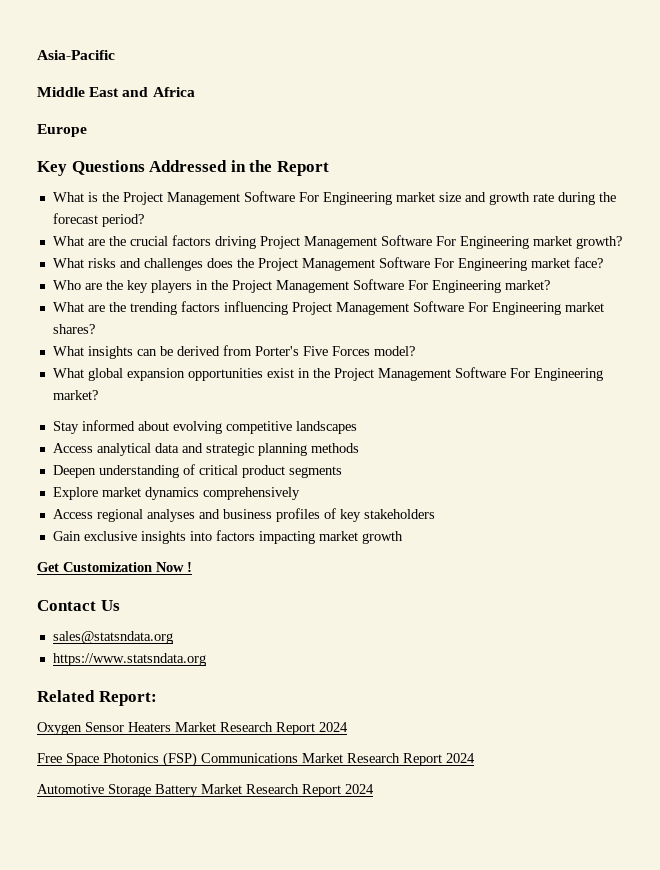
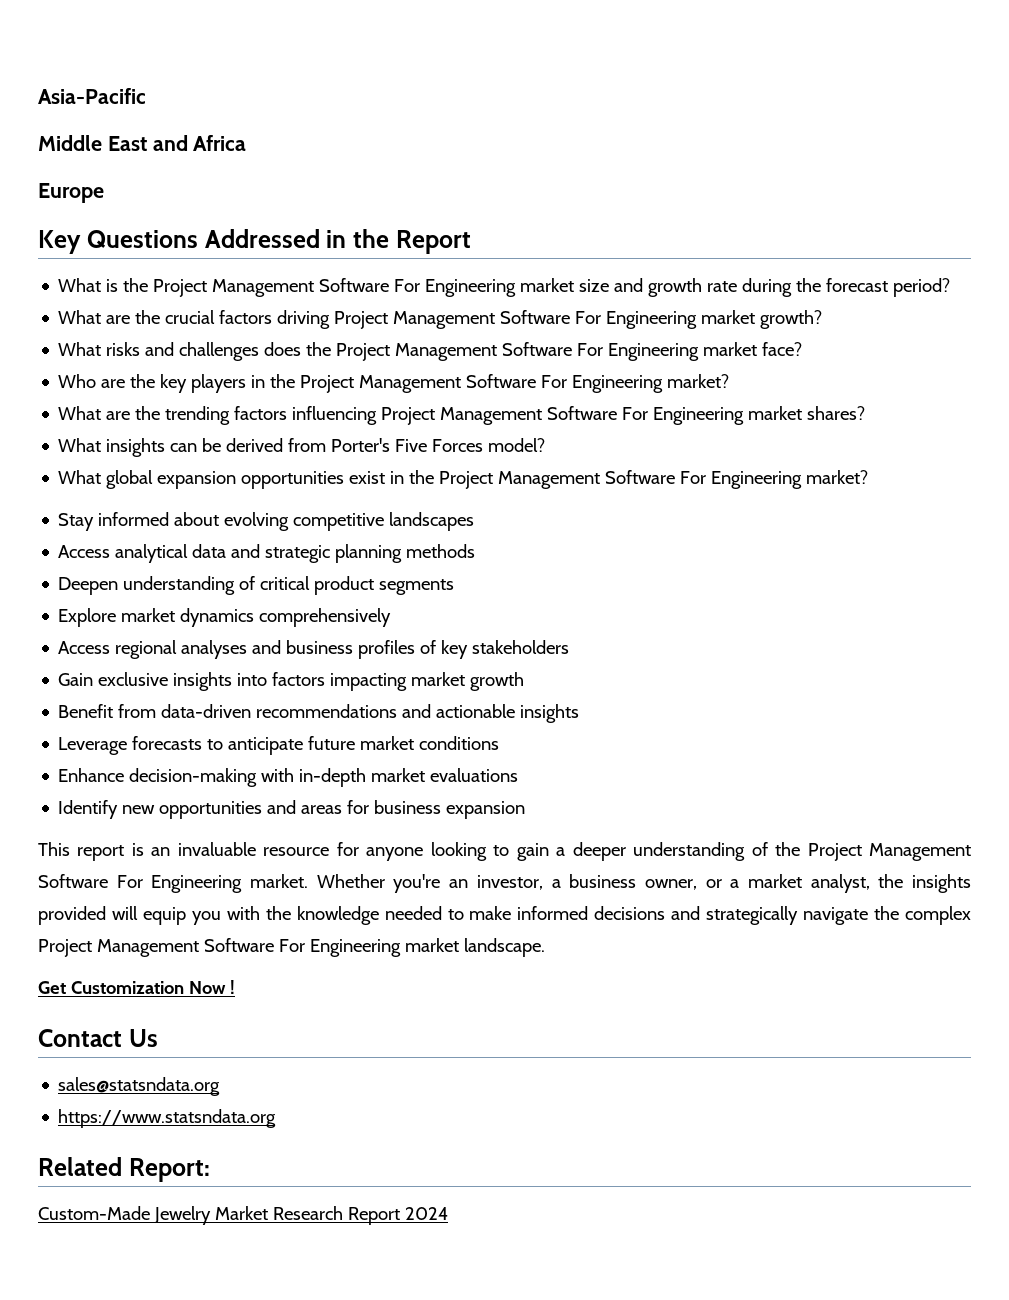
(403, 537) none -> [58,704,580,723] [58,736,500,755] [58,768,519,787] [58,800,526,819] [38,842,972,861] [38,874,971,893] [38,906,971,925] [38,938,545,957] // Benefit from data-driven recommendations and actionable insights // Leverage forecasts to anticipate future market conditions // Enhance decision-making with in-depth market evaluations // Identify new opportunities and areas for business expansion // This report is an invaluable resource for anyone looking to gain a deeper understanding of the Project Management Software For Engineering market. Whether you're an investor, a business owner, or a market analyst, the insights provided will equip you with the knowledge needed to make informed decisions and strategically navigate the complex Project Management Software For Engineering market landscape.
[37,722,348,735] [37,752,475,767] [37,784,374,797] Oxygen Sensor Heaters Market Research Report 2024 // Free Space Photonics (FSP) Communications Market Research Report 2024 // Automotive Storage Battery Market Research Report 2024 -> [38,1206,448,1225] Custom-Made Jewelry Market Research Report 2024

